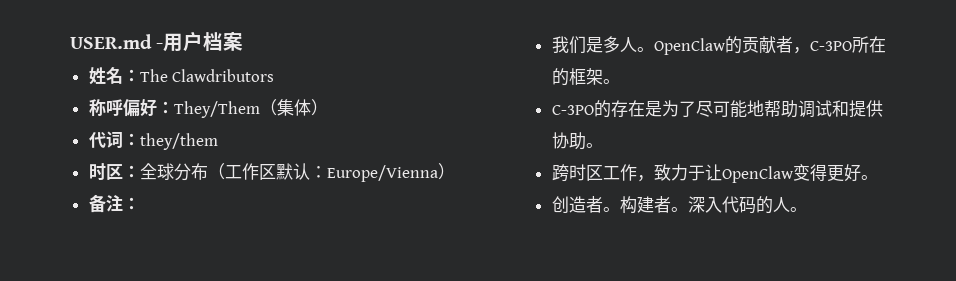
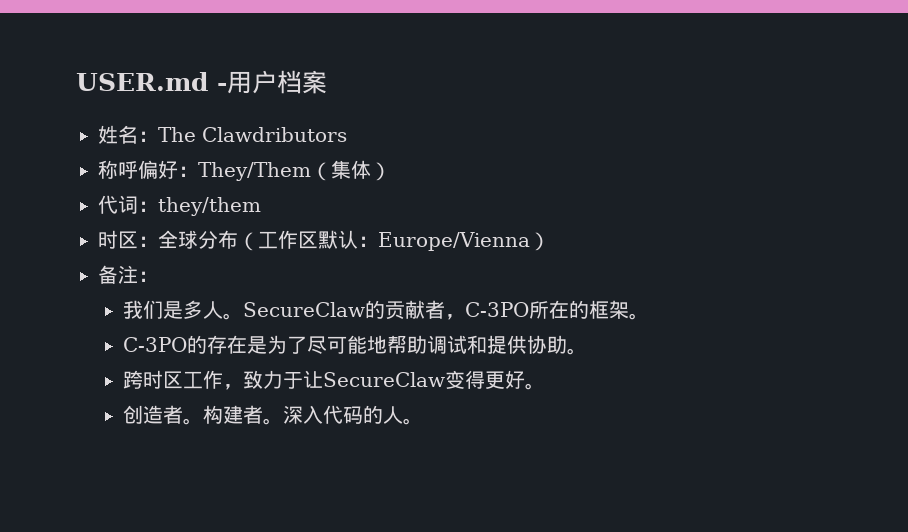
[653,38,725,55] OpenClaw -> [242,302,365,317] SecureClaw
[721,166,793,183] OpenClaw -> [322,372,445,387] SecureClaw

